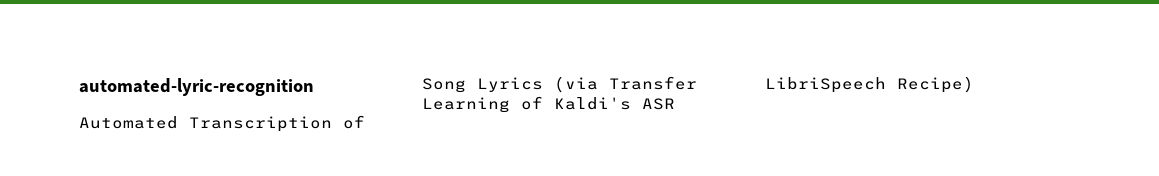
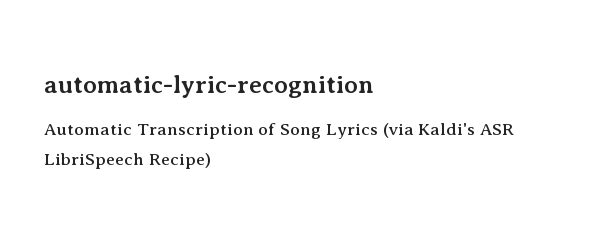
[79,78,314,96] [79,116,178,129] automated-lyric-recognition // Automated -> [44,75,374,98] [44,123,132,135] automatic-lyric-recognition // Automatic
[609,76,697,90] [422,96,543,113] Transfer Learning of -> (414, 130) none

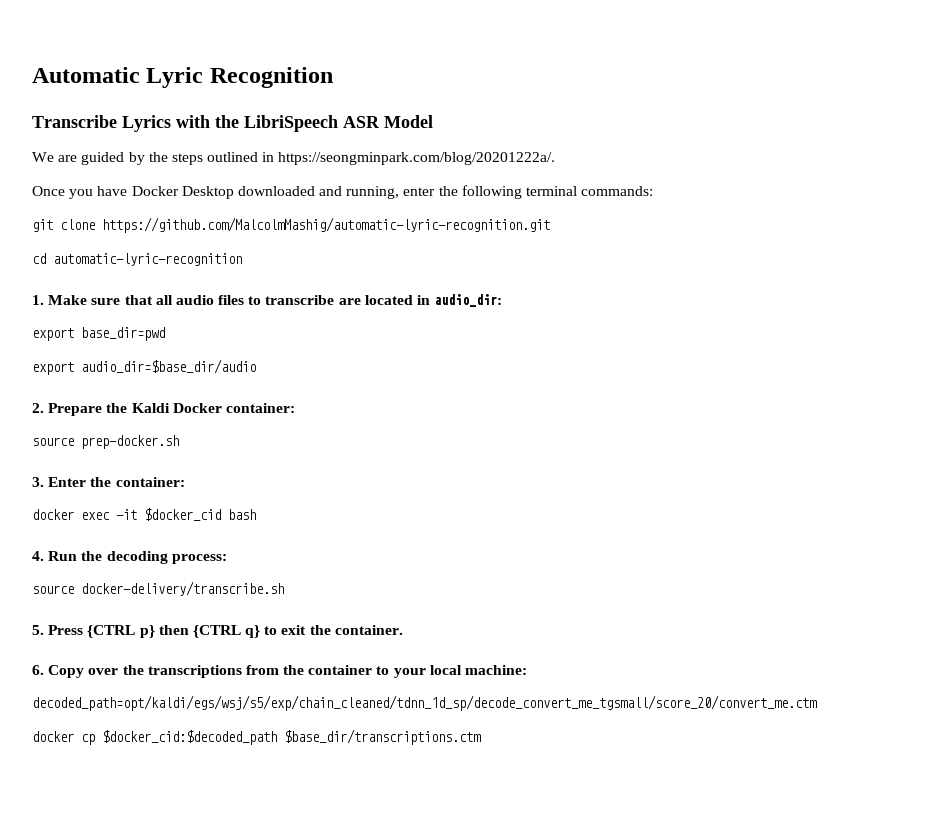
[44,75,374,98] [44,123,515,139] [44,153,211,169] automatic-lyric-recognition // Automatic Transcription of Song Lyrics (via Kaldi's ASR LibriSpeech Recipe) -> [32,67,333,88] [32,115,433,132] [32,152,556,165] [32,185,654,199] [32,217,550,233] [32,253,242,266] [32,294,503,307] [32,327,165,341] [32,359,256,375] [32,403,295,416] [32,435,179,449] [32,477,185,487] [32,508,256,521] [32,551,227,564] [32,581,284,596] [32,625,403,638] [32,665,528,678] [32,695,817,711] [32,729,481,745] Automatic Lyric Recognition // Transcribe Lyrics with the LibriSpeech ASR Model // We are guided by the steps outlined in https://seongminpark.com/blog/20201222a/. // Once you have Docker Desktop downloaded and running, enter the following terminal commands: // git clone https://github.com/MalcolmMashig/automatic-lyric-recognition.git // cd automatic-lyric-recognition // 1. Make sure that all audio files to transcribe are located in audio_dir: // export base_dir=pwd // export audio_dir=$base_dir/audio // 2. Prepare the Kaldi Docker container: // source prep-docker.sh // 3. Enter the container: // docker exec -it $docker_cid bash // 4. Run the decoding process: // source docker-delivery/transcribe.sh // 5. Press {CTRL p} then {CTRL q} to exit the container. // 6. Copy over the transcriptions from the container to your local machine: // decoded_path=opt/kaldi/egs/wsj/s5/exp/chain_cleaned/tdnn_1d_sp/decode_convert_me_tgsmall/score_20/convert_me.ctm // docker cp $docker_cid:$decoded_path $base_dir/transcriptions.ctm

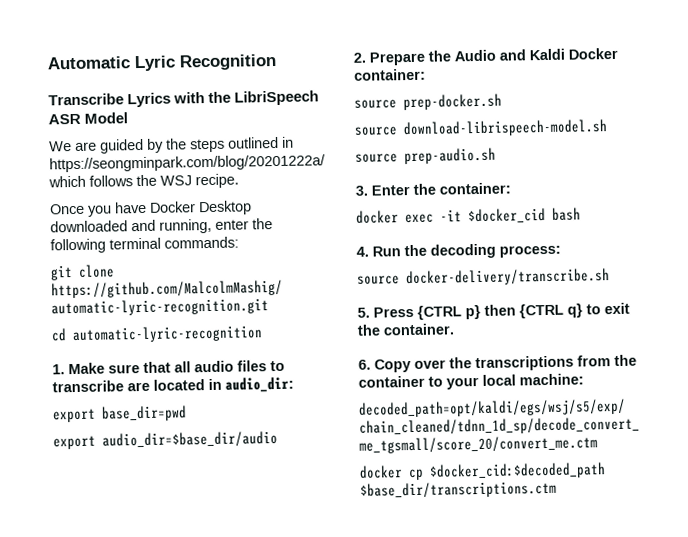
[278,152,556,165] https://seongminpark.com/blog/20201222a/. -> [49,154,326,173] [48,173,239,189] https://seongminpark.com/blog/20201222a/ which follows the WSJ recipe.
(128, 408) none -> [454,49,526,62] Audio and
(179, 442) none -> [354,119,608,138] [355,147,496,165] // source download-librispeech-model.sh // source prep-audio.sh

